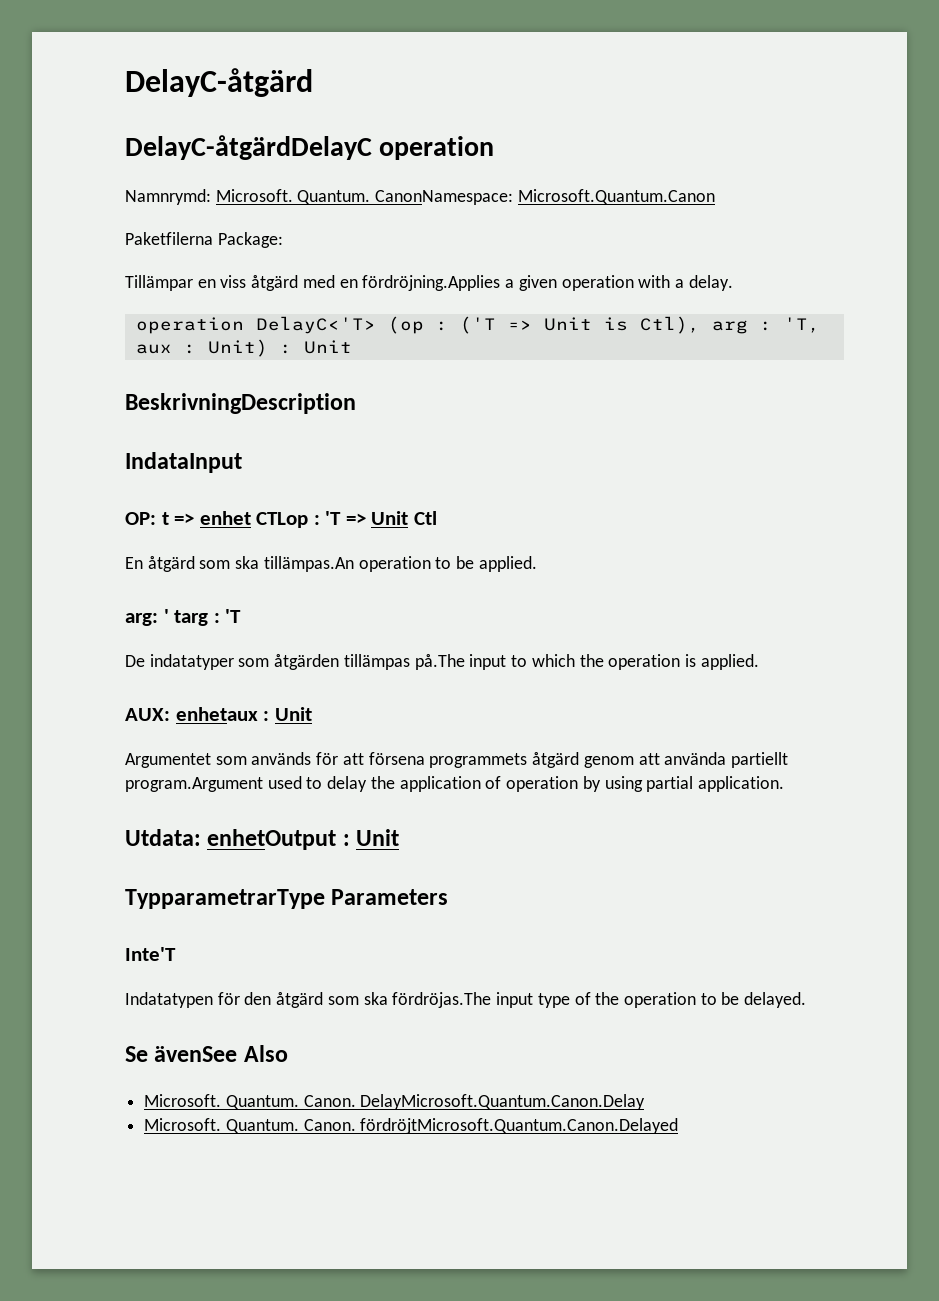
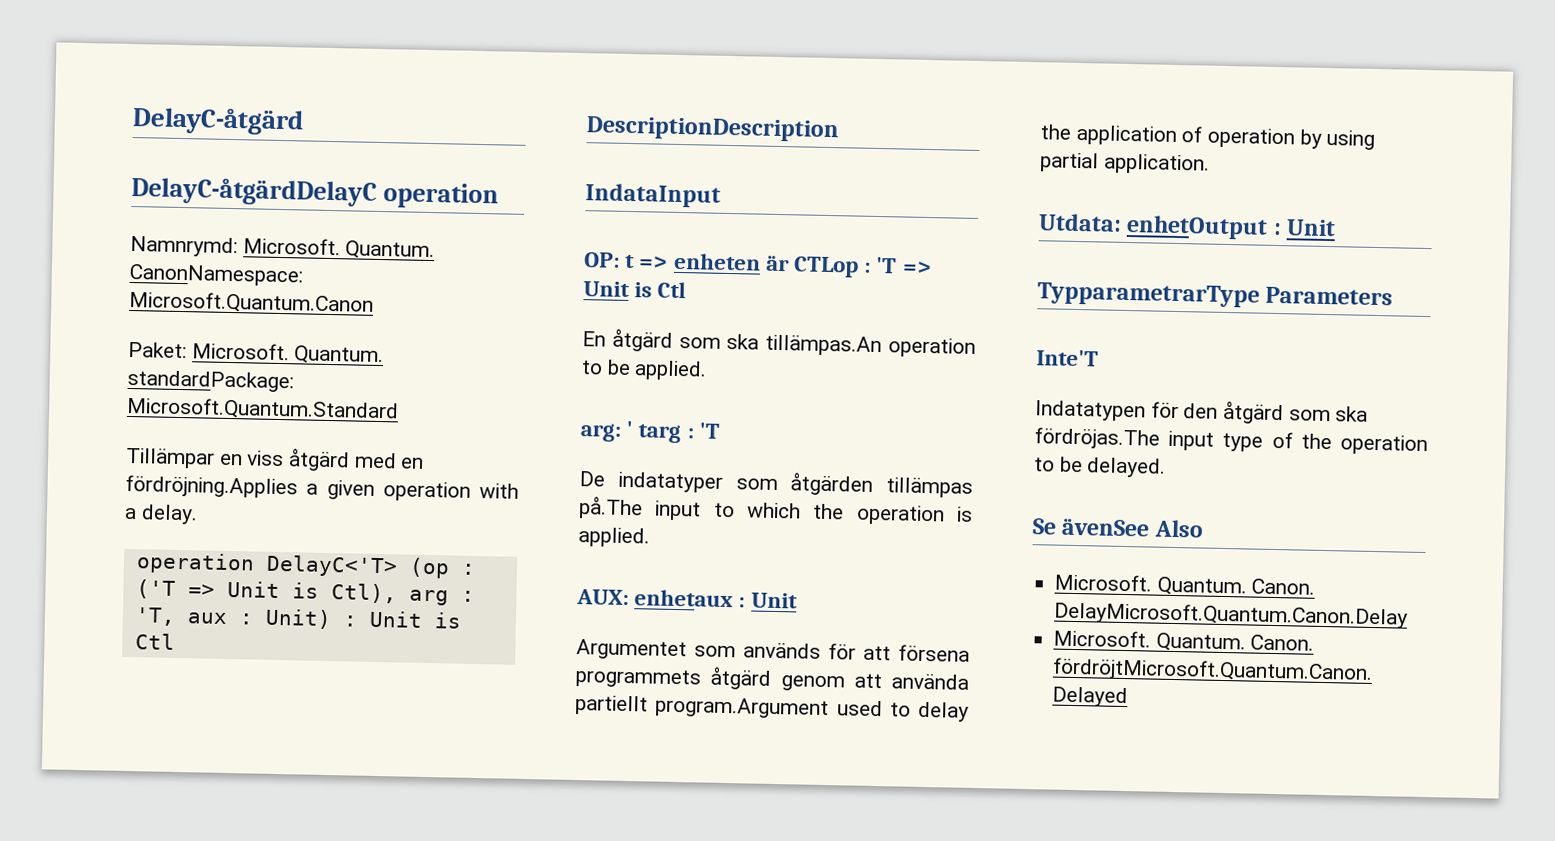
[125,232,283,248] Paketfilerna Package: -> [128,341,385,366] [127,369,294,393] [126,396,399,422] Paket: Microsoft. Quantum. standardPackage: Microsoft.Quantum.Standard
[125,393,356,414] // BeskrivningDescription -> [433,612,462,629] [134,633,175,650] [586,116,840,143] is Ctl // DescriptionDescription
[199,511,251,525] enhet -> [673,252,790,272] enheten är
(409, 518) none -> [634,282,653,298] is

